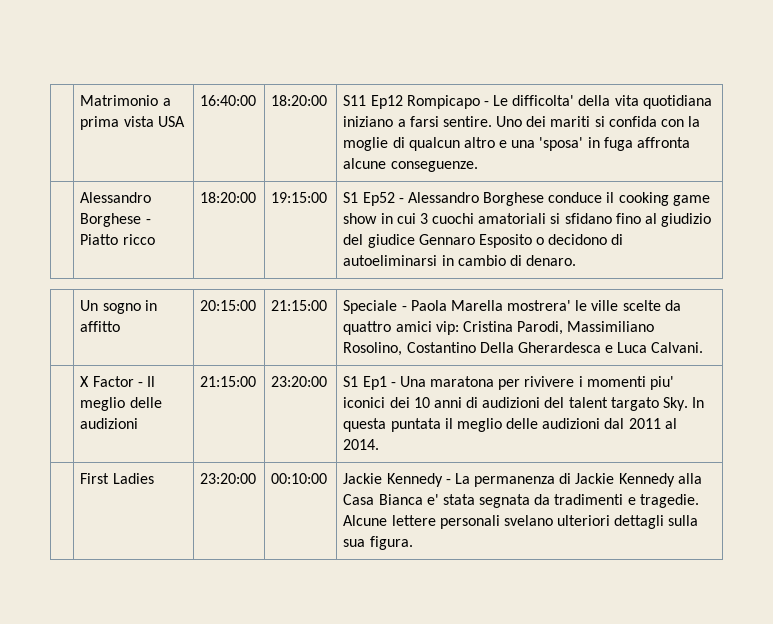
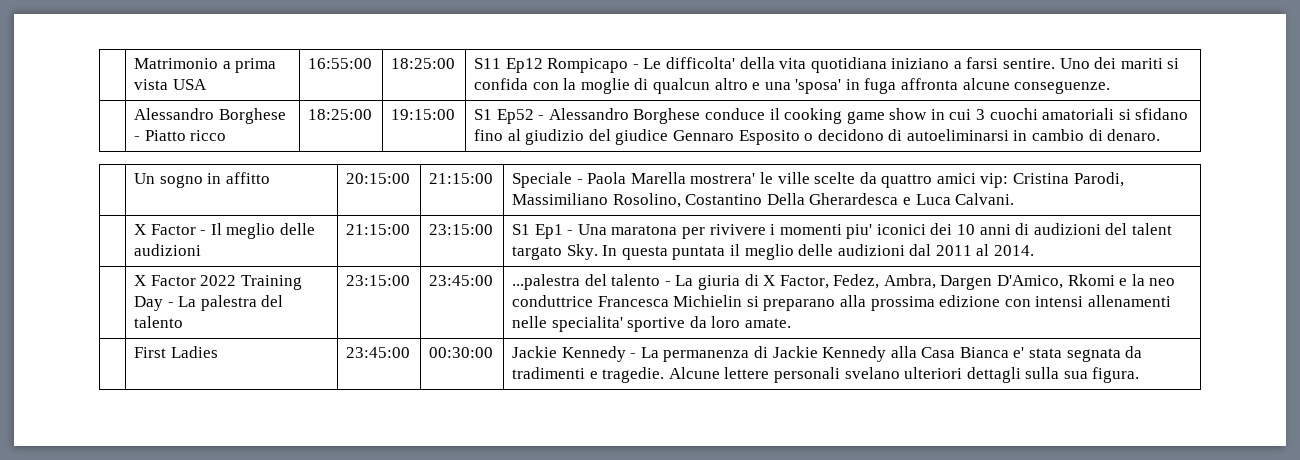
[200,95,257,106] [271,95,328,106] 16:40:00 | 18:20:00 -> [307,58,372,69] [390,58,455,69] 16:55:00 | 18:25:00
[200,192,257,203] 18:20:00 -> [307,109,372,120] 18:25:00
[271,376,328,387] 23:20:00 -> [428,224,493,235] 23:15:00
(380, 444) none -> [133,275,302,290] [133,295,284,311] [133,316,183,328] [345,275,410,286] [428,275,493,286] [511,274,1176,290] [511,295,1171,311] [511,316,791,332] // | X Factor 2022 Training Day - La palestra del talento | 23:15:00 | 23:45:00 | ...palestra del talento - La giuria di X Factor, Fedez, Ambra, Dargen D'Amico, Rkomi e la neo conduttrice Francesca Michielin si preparano alla prossima edizione con intensi allenamenti nelle specialita' sportive da loro amate.
[200,473,257,484] [271,473,328,484] 23:20:00 | 00:10:00 -> [345,347,410,358] [428,347,493,358] 23:45:00 | 00:30:00

